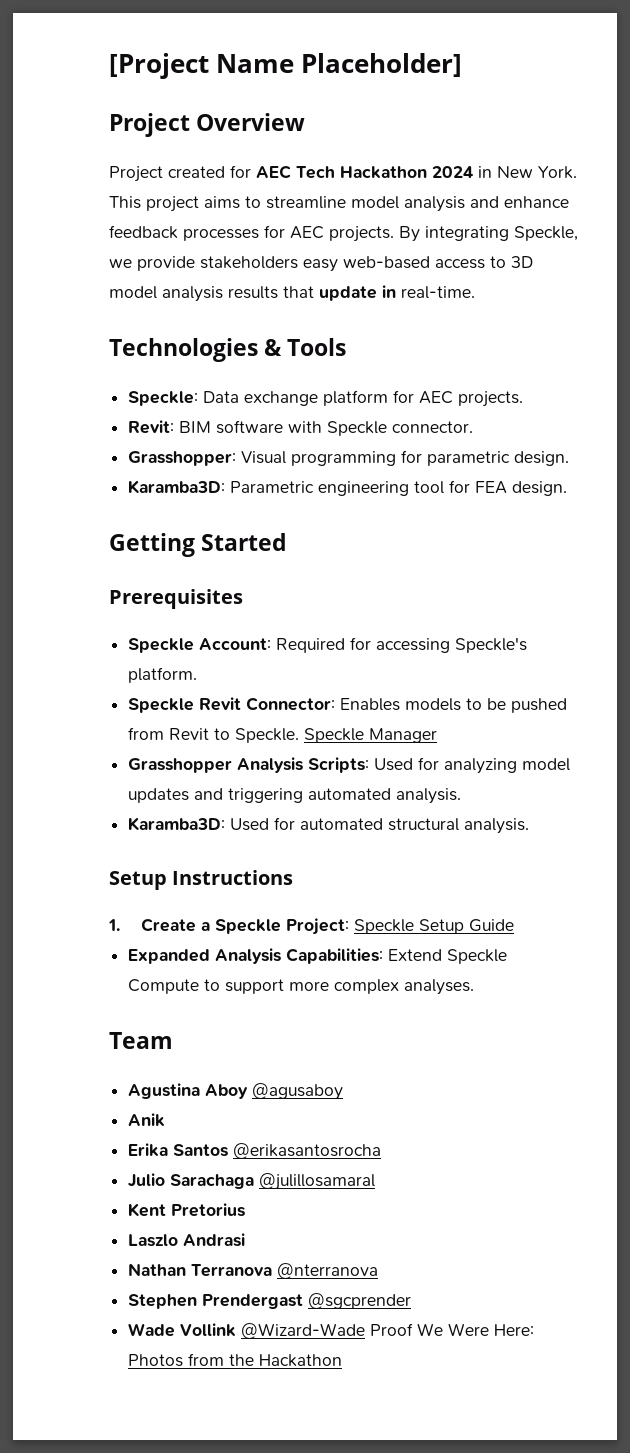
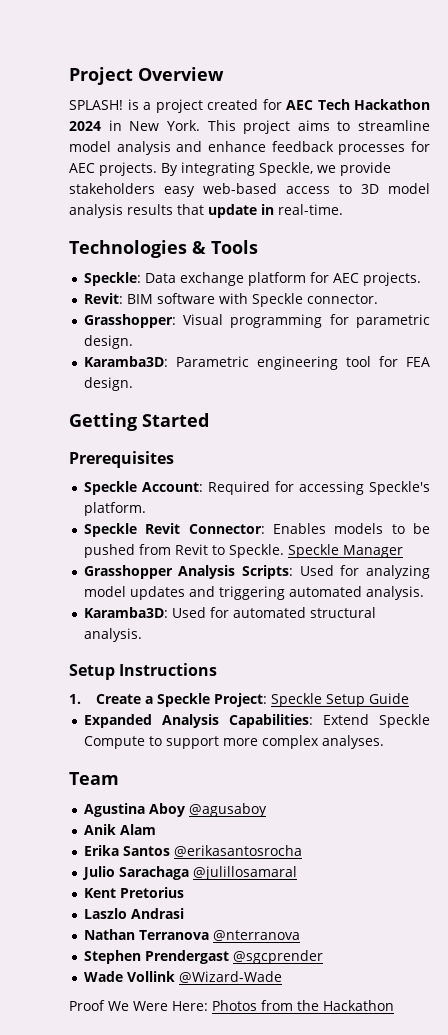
[109,53,463,79] [Project Name Placeholder] // -> (69, 76) none
[109,166,163,182] Project -> [69,99,203,113] SPLASH! is a project
(166, 1120) none -> [119,824,156,835] Alam
(366, 1331) none -> (282, 977) //

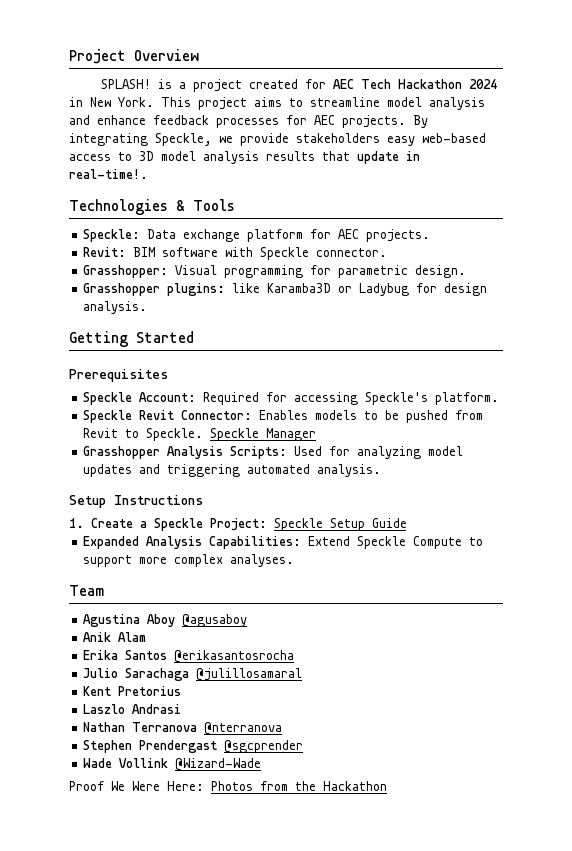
[278,204,343,215] real-time. -> [69,169,148,179] real-time!.
[83,356,430,370] [83,377,133,391] Karamba3D: Parametric engineering tool for FEA design. -> [83,283,488,296] [83,301,148,314] Grasshopper plugins: like Karamba3D or Ladybug for design analysis.
[83,607,376,618] [83,628,142,642] // Karamba3D: Used for automated structural analysis. -> (382, 470) none

